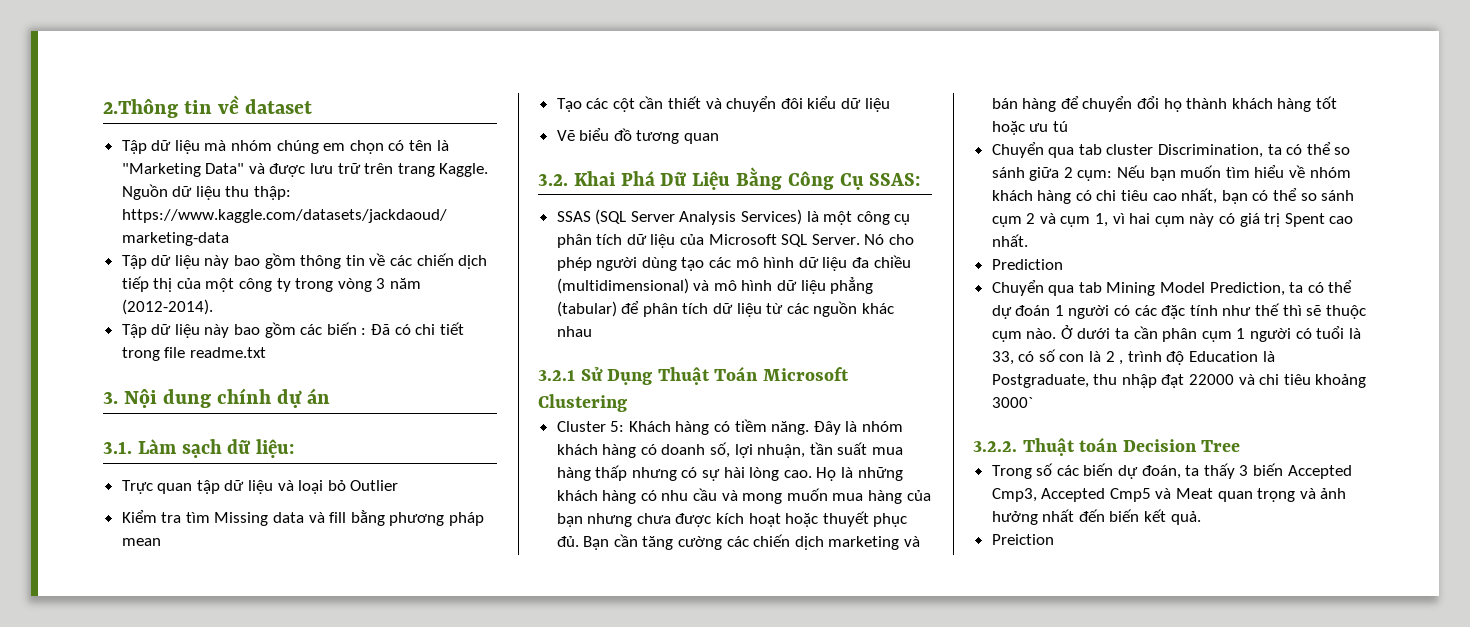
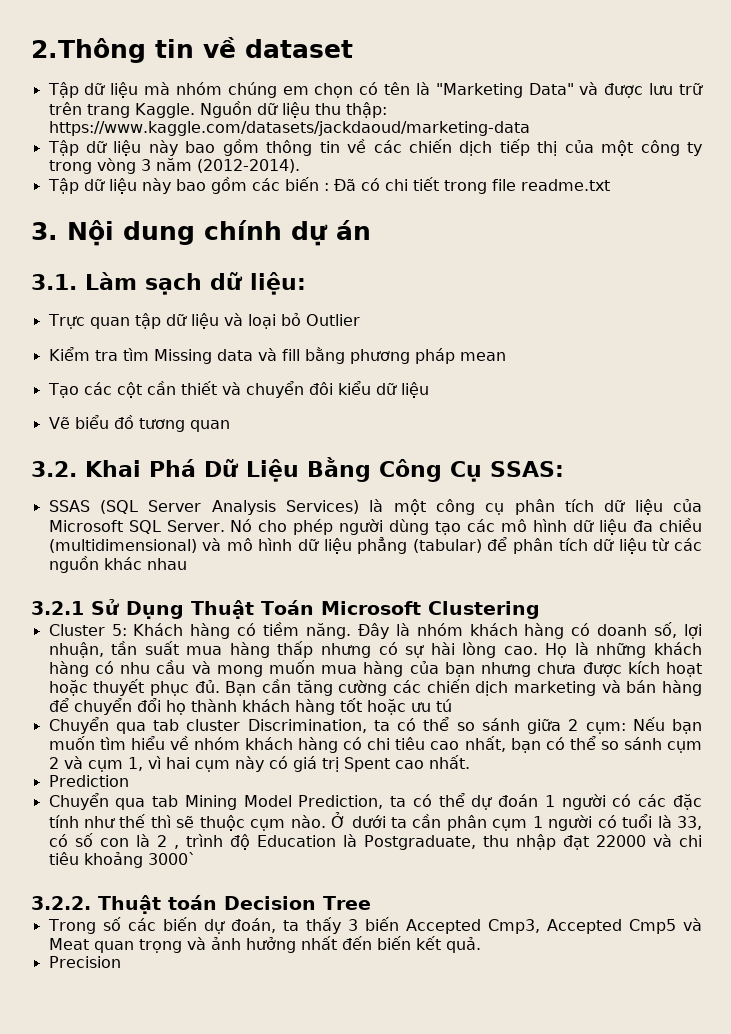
[991,534,1054,545] Preiction -> [48,956,121,968] Precision

